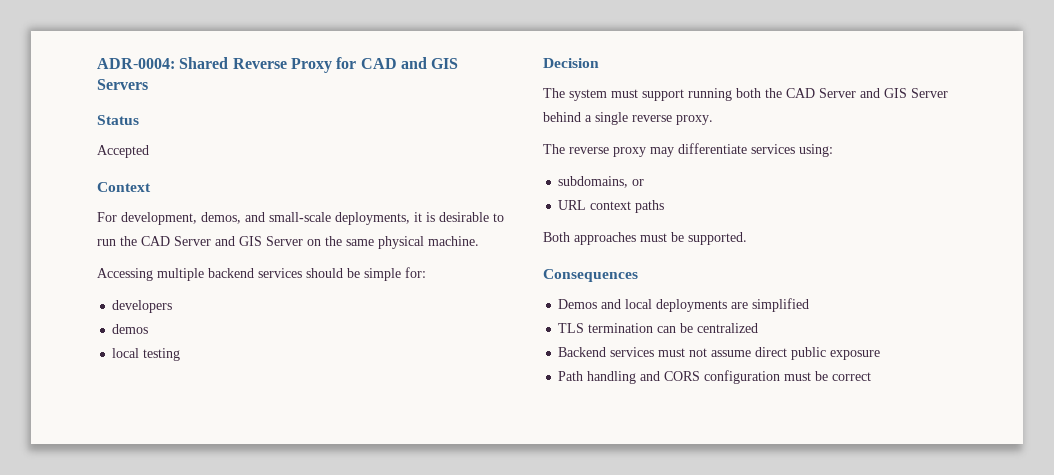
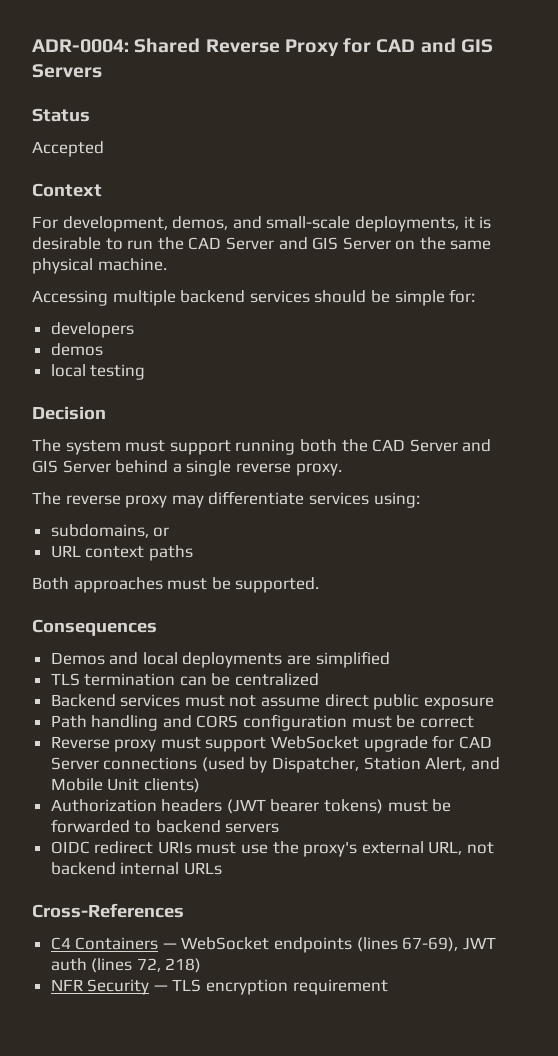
(872, 376) none -> [50,735,492,752] [50,757,500,773] [50,778,200,793] [50,799,452,814] [50,819,280,833] [50,841,495,857] [50,862,222,875] [32,903,184,918] [50,937,496,953] [50,958,202,973] [50,979,388,995] // Reverse proxy must support WebSocket upgrade for CAD Server connections (used by Dispatcher, Station Alert, and Mobile Unit clients) // Authorization headers (JWT bearer tokens) must be forwarded to backend servers // OIDC redirect URIs must use the proxy's external URL, not backend internal URLs // Cross-References // C4 Containers — WebSocket endpoints (lines 67-69), JWT auth (lines 72, 218) // NFR Security — TLS encryption requirement

